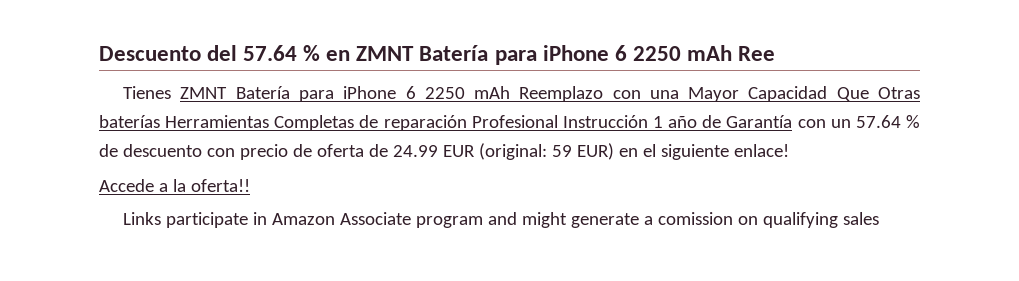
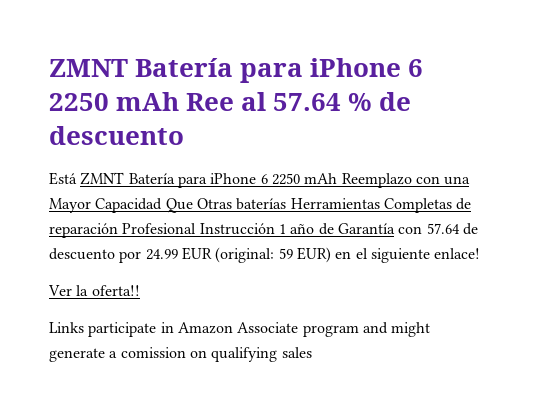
[99,45,351,61] Descuento del 57.64 % en -> (49, 68) none
[123,86,172,99] // Tienes -> [241,92,412,111] [49,126,184,145] [49,172,77,185] al 57.64 % de descuento // Está
[830,115,920,128] [99,144,388,160] un 57.64 % de descuento con precio de oferta de -> [426,223,478,235] [49,248,142,263] 57.64 de descuento por
[99,179,168,192] Accede a -> [48,285,72,296] Ver

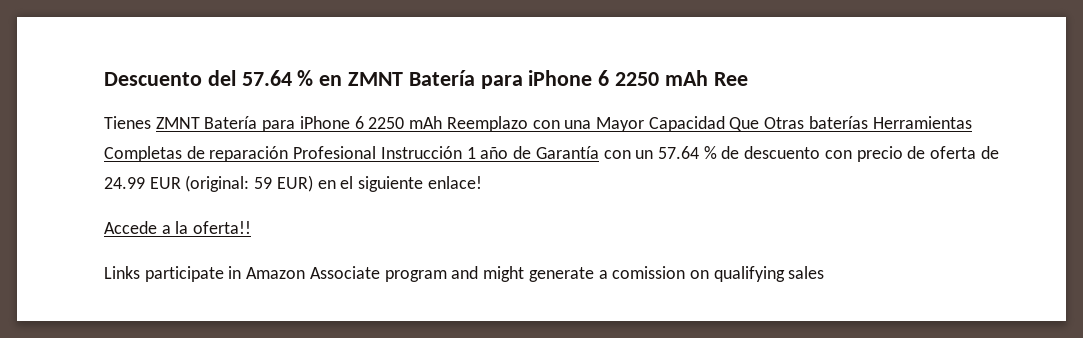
(49, 68) none -> [104,70,343,86] Descuento del 57.64 % en
[241,92,412,111] [49,126,184,145] [49,172,77,185] al 57.64 % de descuento // Está -> [104,116,151,129] // Tienes
[426,223,478,235] [49,248,142,263] 57.64 de descuento por -> [635,146,999,162] un 57.64 % de descuento con precio de oferta de
[48,285,72,296] Ver -> [104,221,171,234] Accede a

